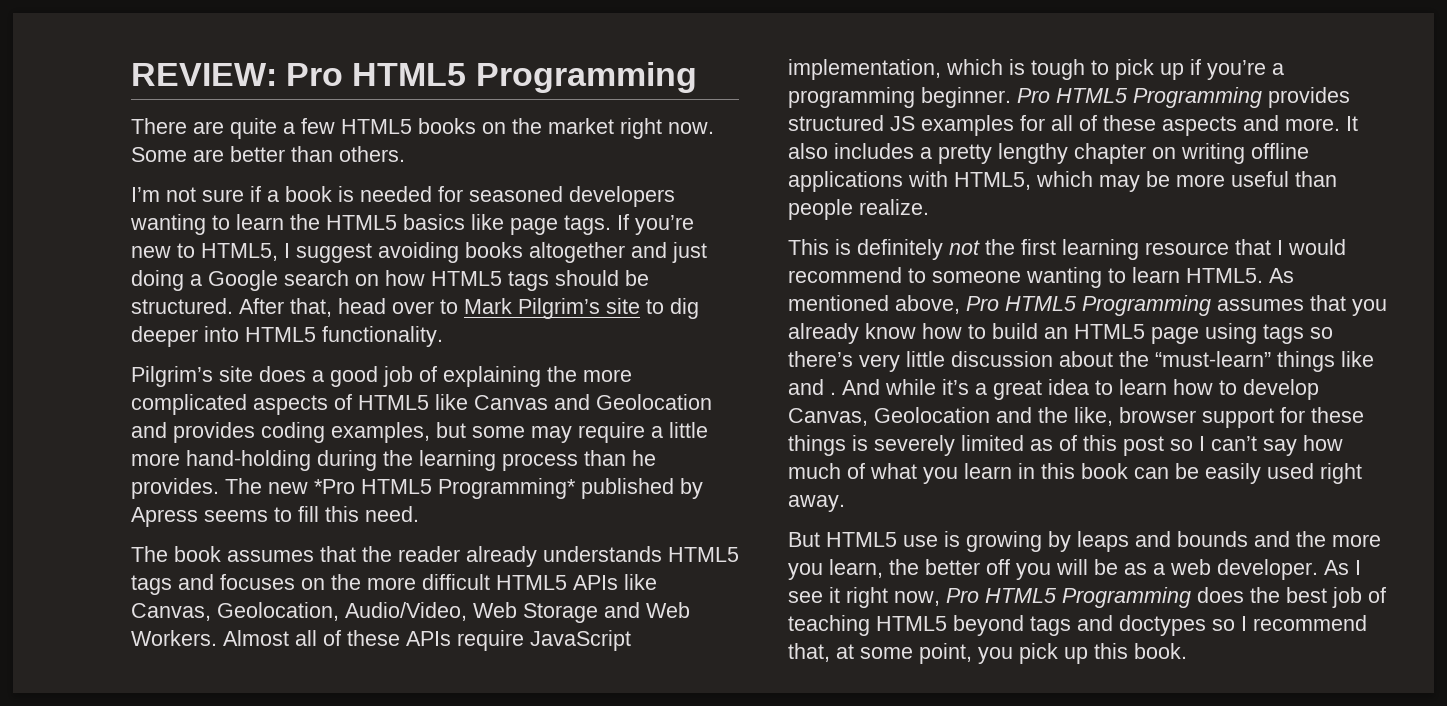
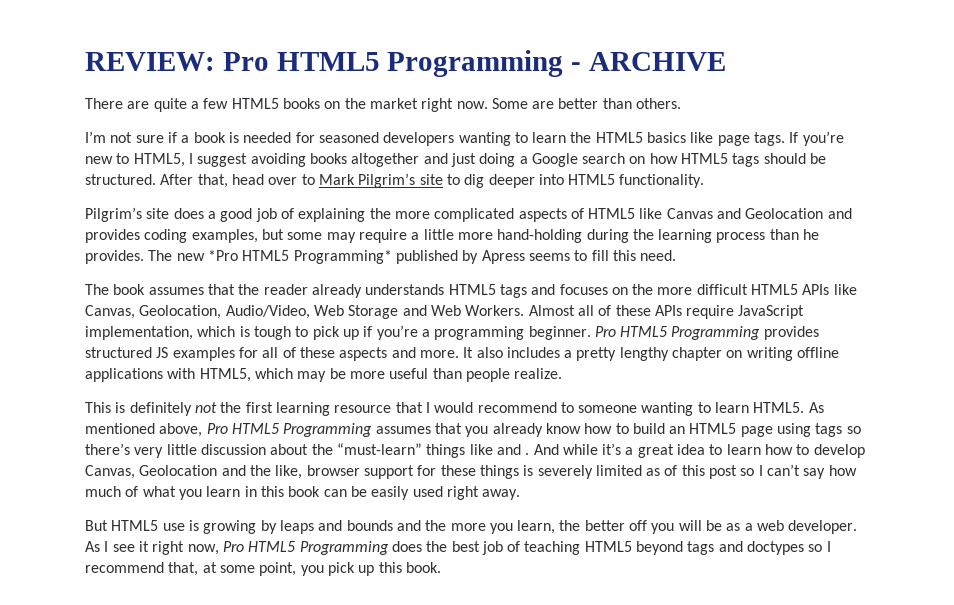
(697, 77) none -> [571,52,727,71] - ARCHIVE

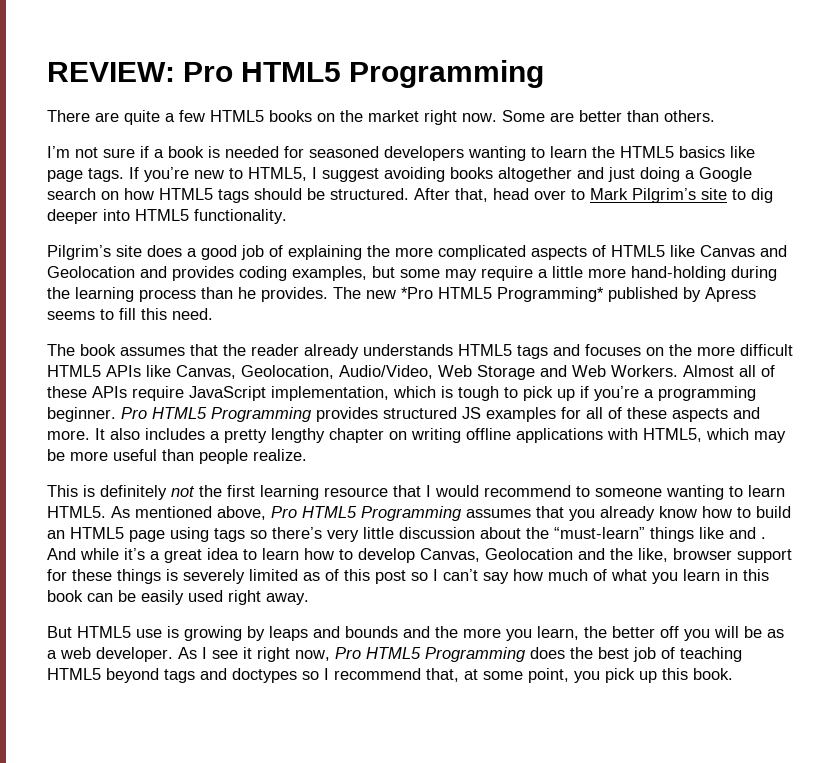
[571,52,727,71] - ARCHIVE -> (545, 74) none

